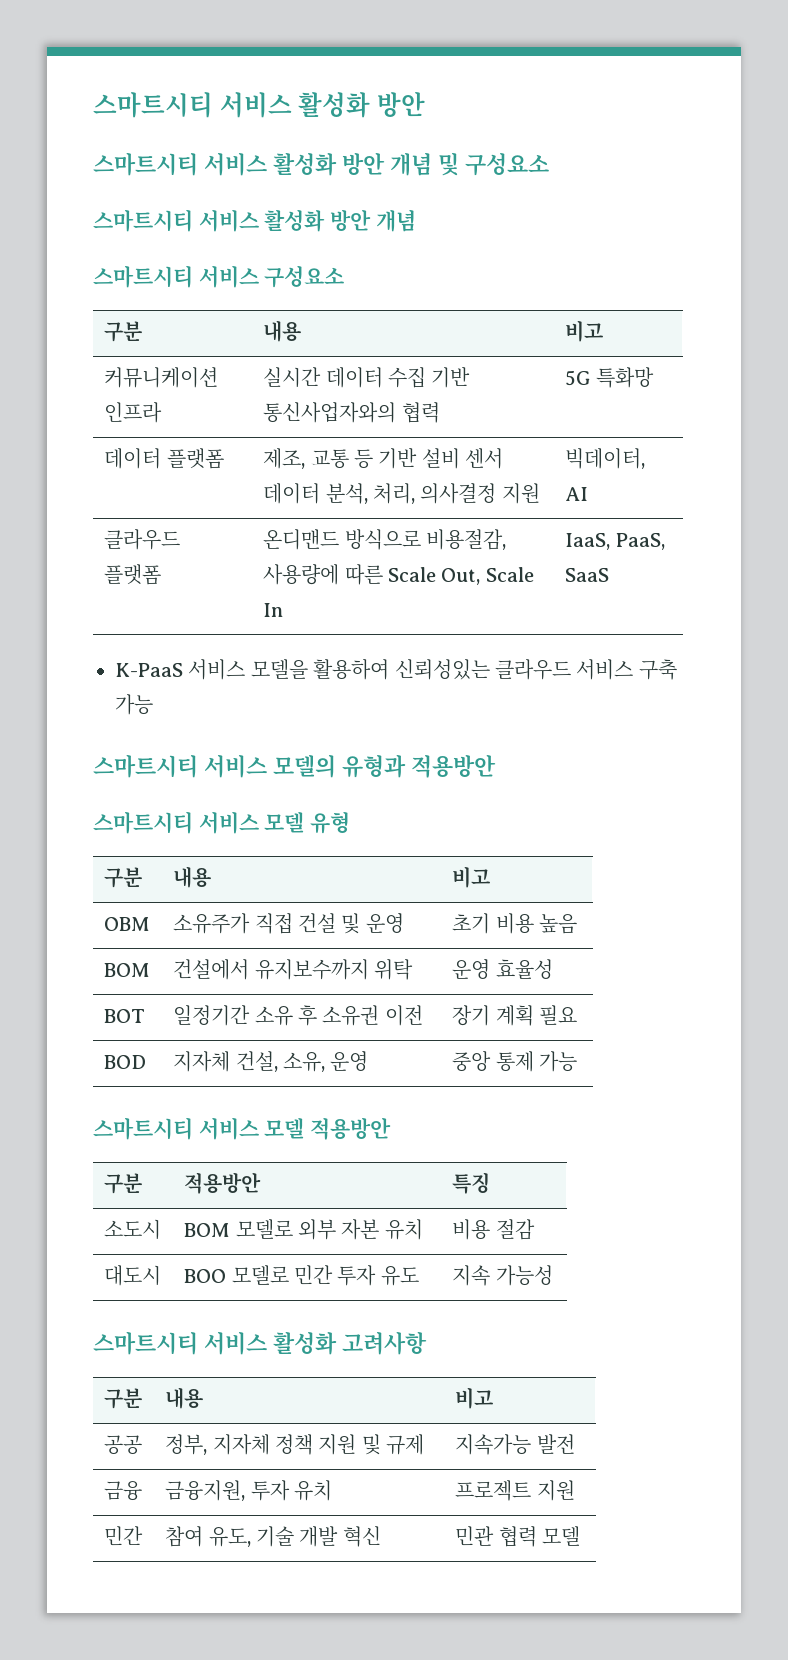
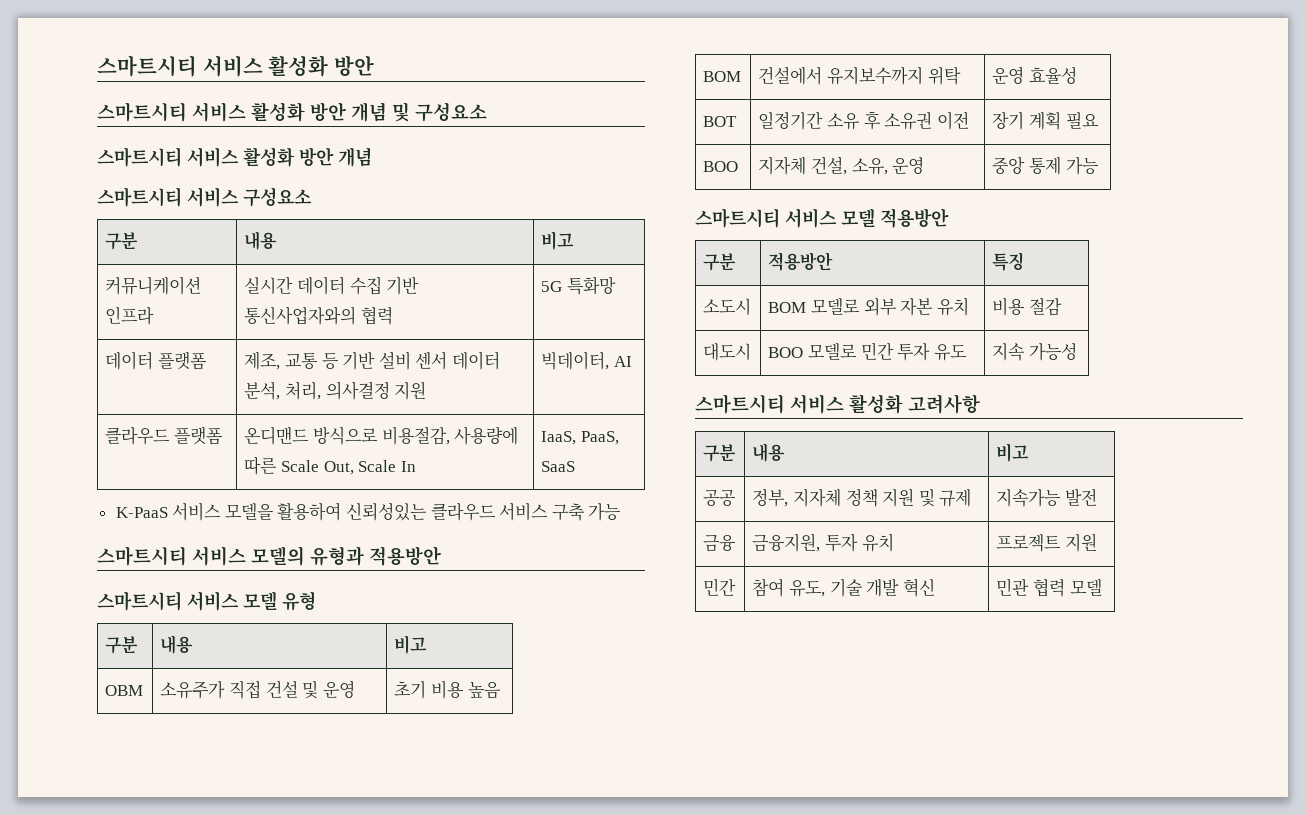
[104,1055,147,1069] BOD -> [703,161,739,172] BOO

